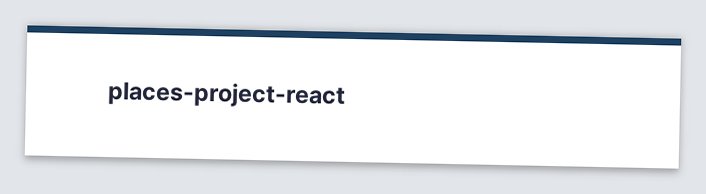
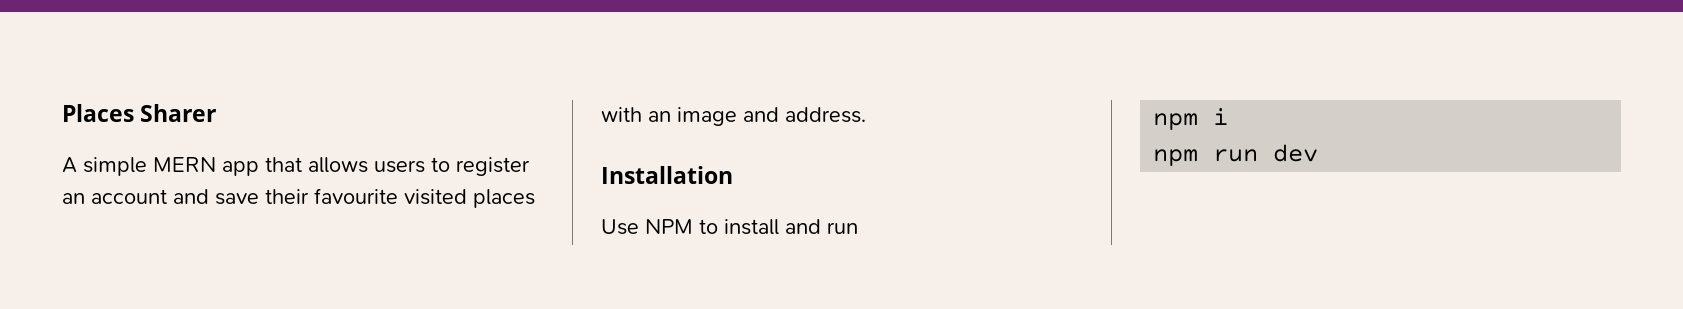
[107,81,346,109] places-project-react -> [62,104,217,122] [62,157,530,176] [62,188,535,208] [601,107,866,126] [601,166,733,184] [601,219,858,235] [1153,108,1229,130] [1153,144,1319,166] Places Sharer // A simple MERN app that allows users to register an account and save their favourite visited places with an image and address. // Installation // Use NPM to install and run // npm i // npm run dev

